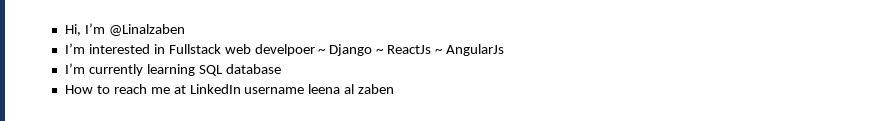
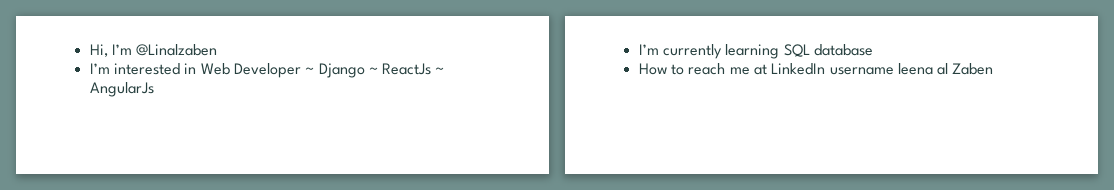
[168,44,315,56] Fullstack web develpoer -> [200,63,301,78] Web Developer
[358,84,395,94] zaben -> [952,63,994,75] Zaben

